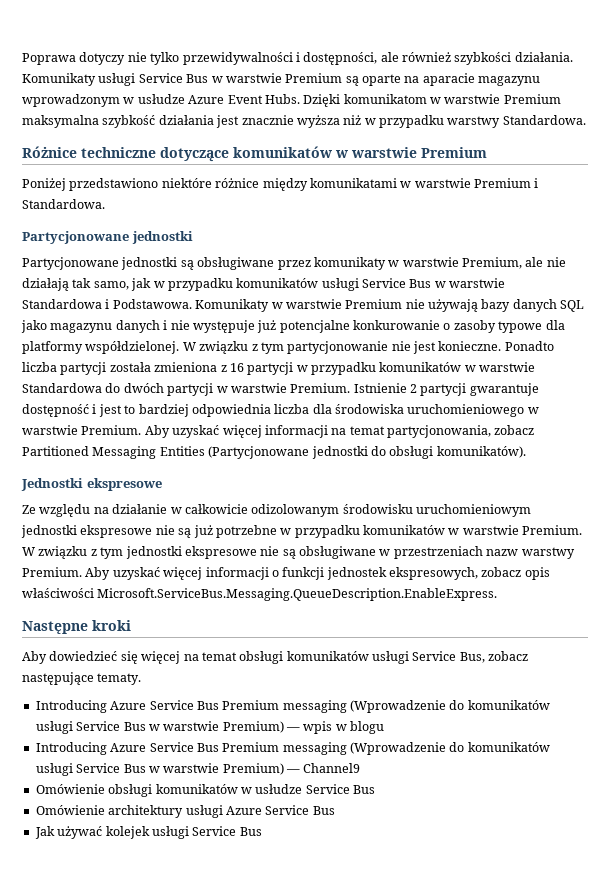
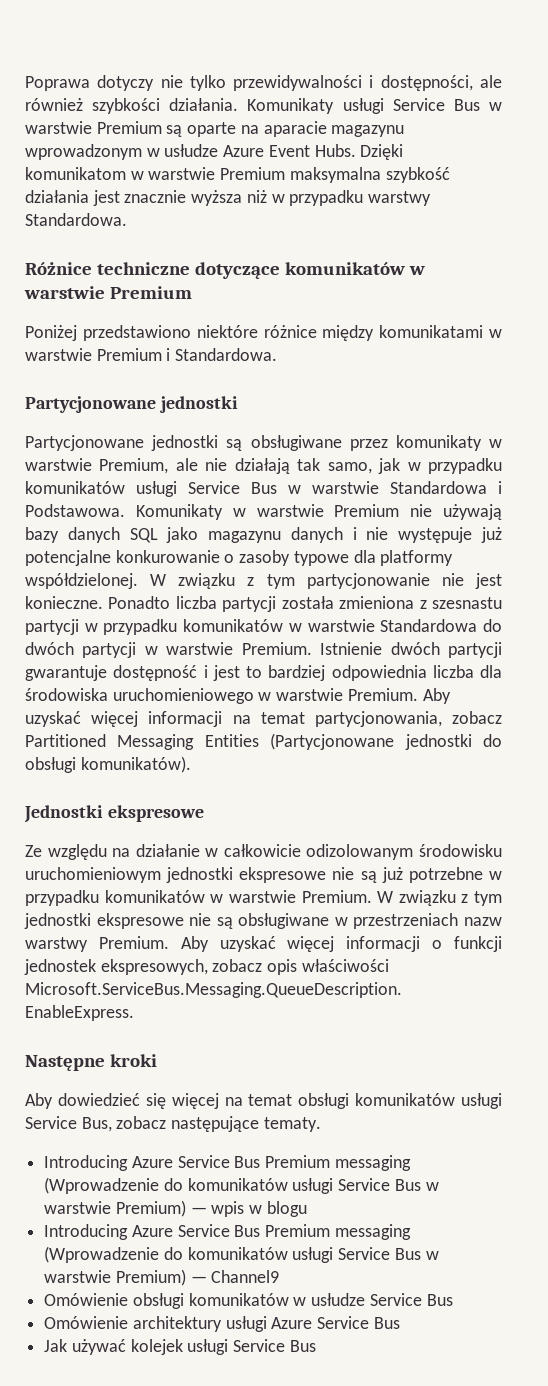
[229,363,244,372] 16 -> [432,597,503,609] szesnastu
[410,384,417,393] 2 -> [390,642,440,655] dwóch

